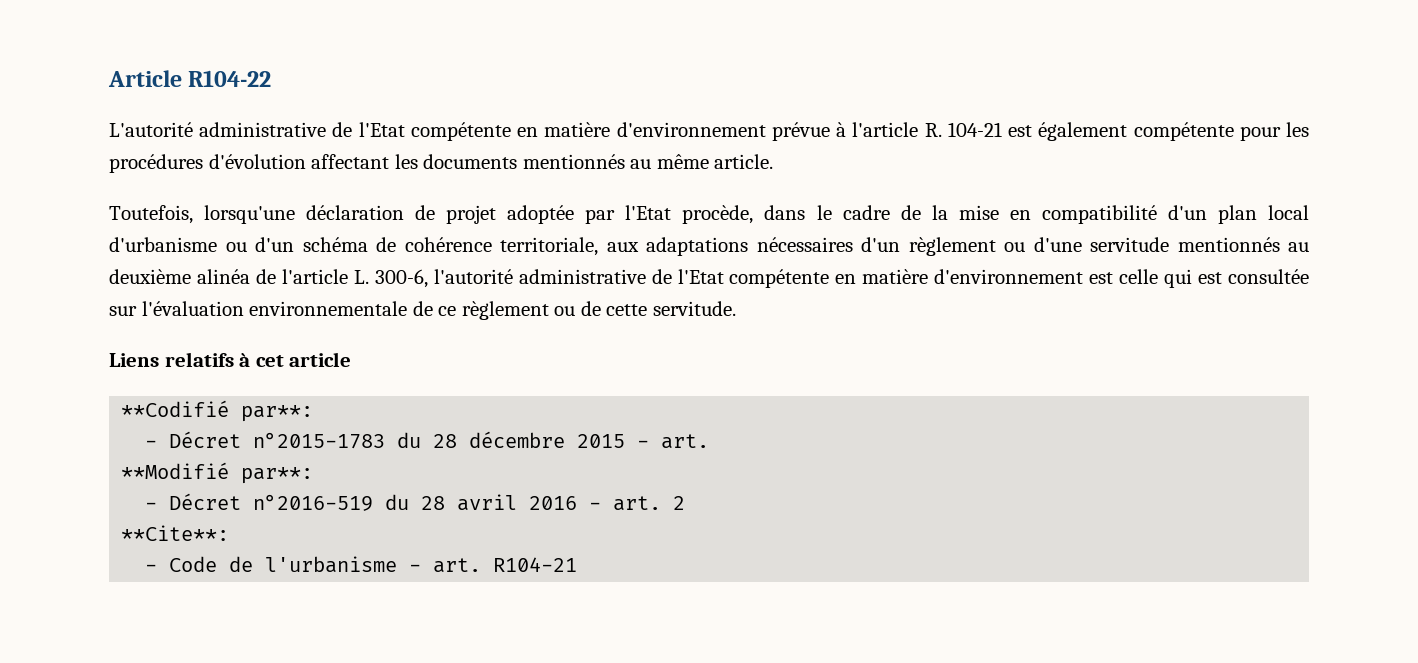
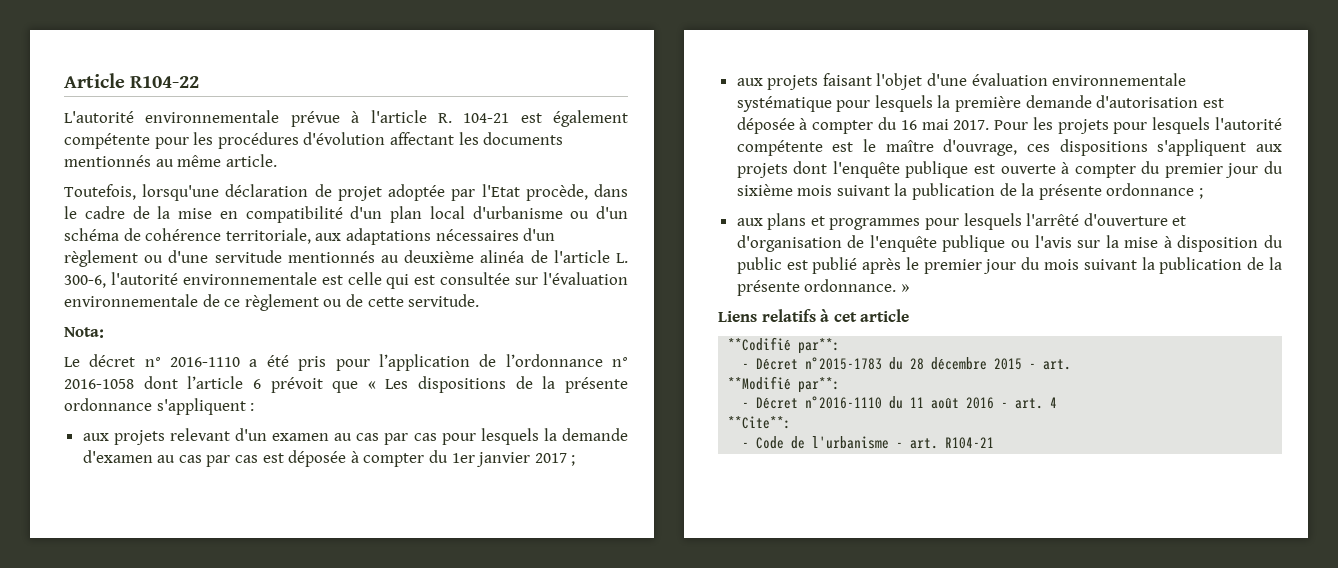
[199,122,766,141] administrative de l'Etat compétente en matière d'environnement -> [145,110,280,123] environnementale
[518,269,1084,288] administrative de l'Etat compétente en matière d'environnement -> [182,272,317,285] environnementale
(736, 308) none -> [64,327,104,338] [64,354,629,371] [64,376,628,393] [64,398,255,415] [82,428,629,445] [82,450,576,467] [736,73,1187,90] [736,95,1224,112] [736,117,1282,134] [736,139,1282,156] [736,161,1283,178] [736,183,1204,200] [736,213,1187,230] [736,235,1283,252] [736,257,1282,274] [736,279,909,296] // Nota: // Le décret n° 2016-1110 a été pris pour l’application de l’ordonnance n° 2016-1058 dont l’article 6 prévoit que « Les dispositions de la présente ordonnance s'appliquent : // aux projets relevant d'un examen au cas par cas pour lesquels la demande d'examen au cas par cas est déposée à compter du 1er janvier 2017 ; // aux projets faisant l'objet d'une évaluation environnementale systématique pour lesquels la première demande d'autorisation est déposée à compter du 16 mai 2017. Pour les projets pour lesquels l'autorité compétente est le maître d'ouvrage, ces dispositions s'appliquent aux projets dont l'enquête publique est ouverte à compter du premier jour du sixième mois suivant la publication de la présente ordonnance ; // aux plans et programmes pour lesquels l'arrêté d'ouverture et d'organisation de l'enquête publique ou l'avis sur la mise à disposition du public est publié après le premier jour du mois suivant la publication de la présente ordonnance. »
[253,494,518,511] n°2016-519 du 28 avril -> [805,396,960,409] n°2016-1110 du 11 août
[673,496,686,510] 2 -> [1050,397,1058,408] 4

